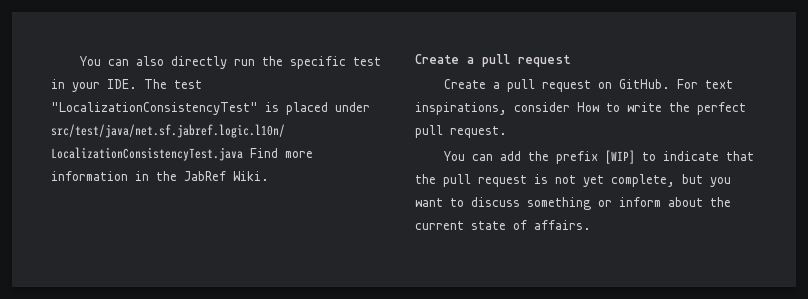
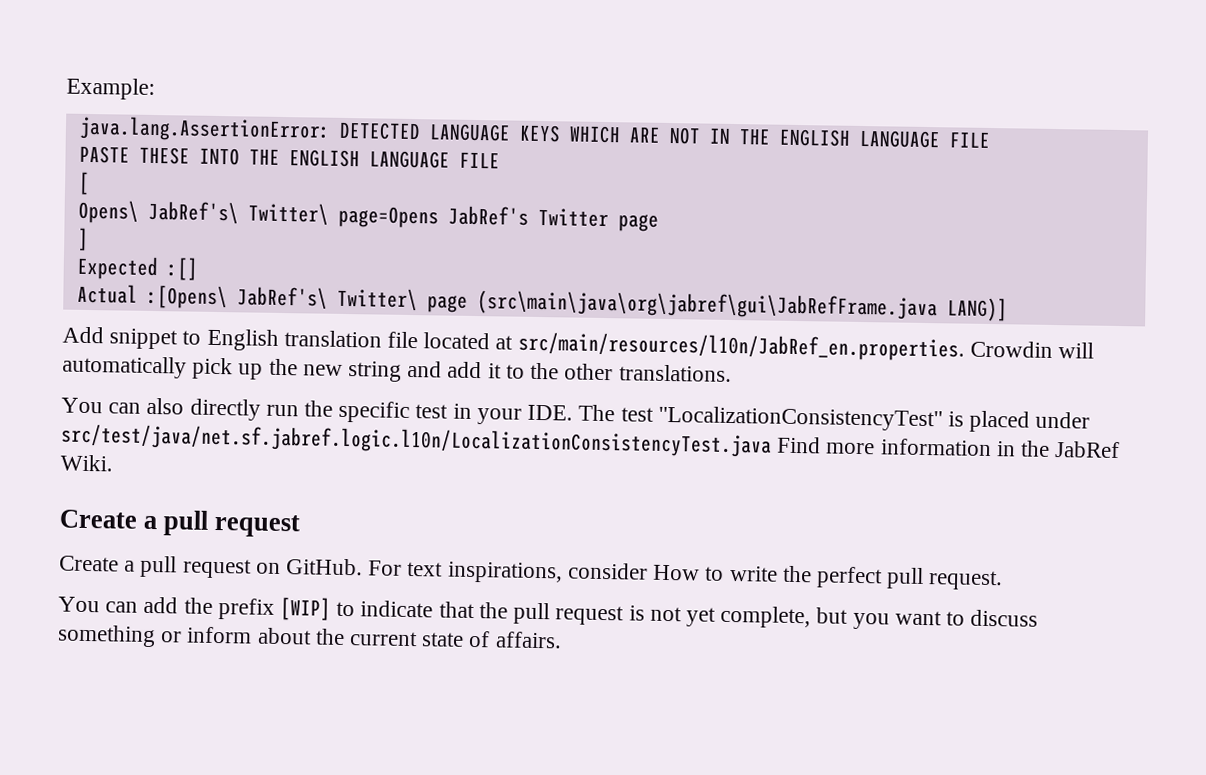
(79, 61) none -> [66,77,155,100] [78,115,991,149] [78,145,500,169] [77,171,90,195] [77,199,659,232] [77,227,89,251] [76,255,198,281] [76,283,1008,322] [62,326,1095,362] [62,355,732,382] Example: // java.lang.AssertionError: DETECTED LANGUAGE KEYS WHICH ARE NOT IN THE ENGLISH LANGUAGE FILE // PASTE THESE INTO THE ENGLISH LANGUAGE FILE // [ // Opens\ JabRef's\ Twitter\ page=Opens JabRef's Twitter page // ] // Expected :[] // Actual :[Opens\ JabRef's\ Twitter\ page (src\main\java\org\jabref\gui\JabRefFrame.java LANG)] // Add snippet to English translation file located at src/main/resources/l10n/JabRef_en.properties. Crowdin will automatically pick up the new string and add it to the other translations. //

